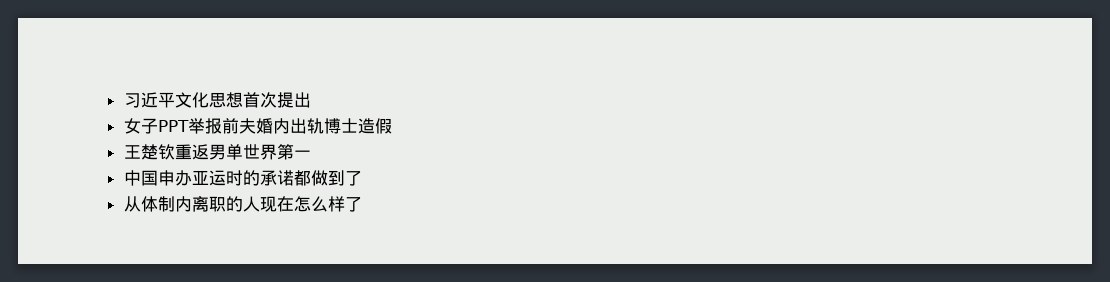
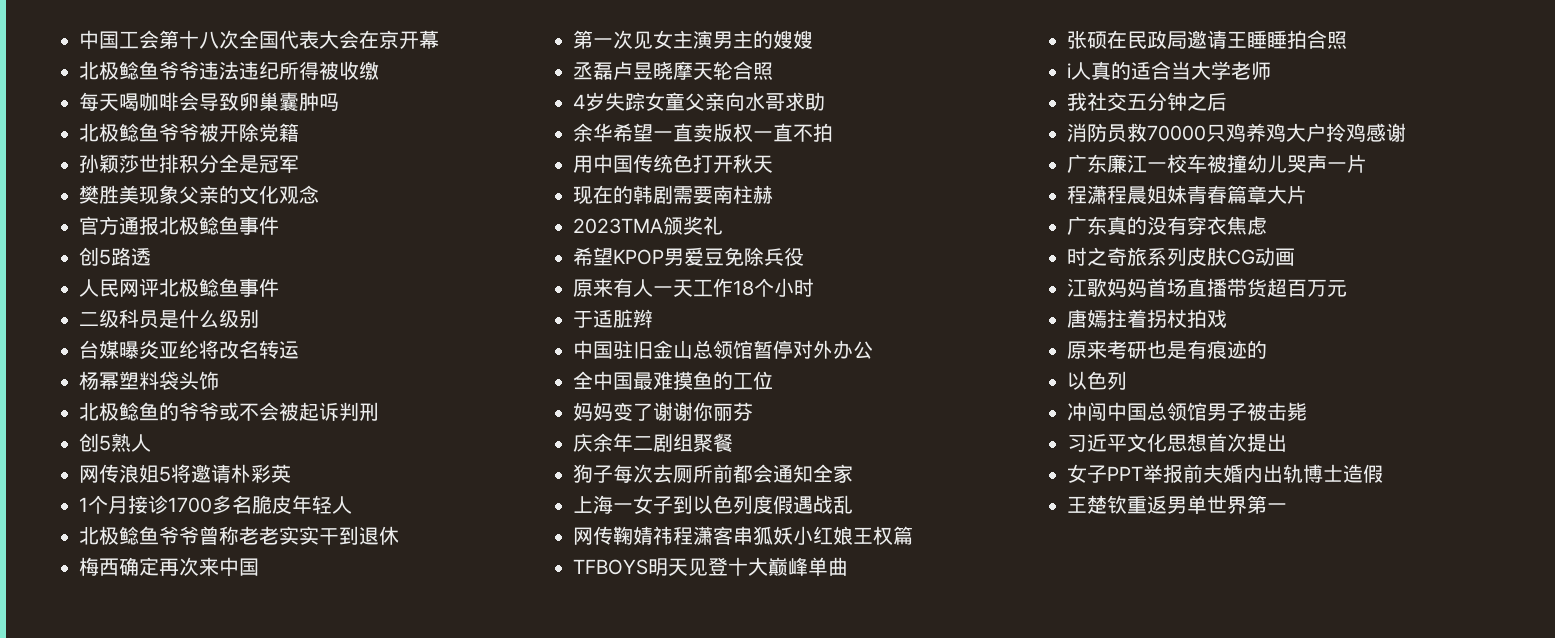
(123, 100) none -> [79,30,439,49] [79,61,379,80] [79,92,339,111] [79,123,299,142] [79,154,299,173] [79,185,319,205] [79,216,279,235] [79,247,151,266] [79,278,279,297] [79,309,259,329] [79,340,299,359] [79,371,219,390] [79,402,379,421] [79,433,151,452] [79,464,291,483] [79,495,352,514] [79,526,399,545] [79,557,259,576] [573,30,813,49] [573,61,773,81] [573,92,825,111] [573,123,833,142] [573,154,773,173] [573,185,773,205] [573,216,723,235] [573,247,804,266] [573,278,814,297] [573,309,653,328] [573,340,873,359] [573,371,773,390] [573,402,753,421] [573,433,733,452] [573,464,853,483] [573,495,853,514] [573,526,913,545] [573,557,848,576] [1067,30,1347,49] [1067,61,1271,80] [1067,92,1227,111] [1067,123,1406,143] [1067,154,1367,174] [1067,185,1307,204] [1067,216,1267,235] [1067,247,1295,266] [1067,278,1347,298] [1067,309,1227,328] [1067,340,1267,359] [1067,371,1127,390] [1067,402,1307,421] 中国工会第十八次全国代表大会在京开幕 // 北极鲶鱼爷爷违法违纪所得被收缴 // 每天喝咖啡会导致卵巢囊肿吗 // 北极鲶鱼爷爷被开除党籍 // 孙颖莎世排积分全是冠军 // 樊胜美现象父亲的文化观念 // 官方通报北极鲶鱼事件 // 创5路透 // 人民网评北极鲶鱼事件 // 二级科员是什么级别 // 台媒曝炎亚纶将改名转运 // 杨幂塑料袋头饰 // 北极鲶鱼的爷爷或不会被起诉判刑 // 创5熟人 // 网传浪姐5将邀请朴彩英 // 1个月接诊1700多名脆皮年轻人 // 北极鲶鱼爷爷曾称老老实实干到退休 // 梅西确定再次来中国 // 第一次见女主演男主的嫂嫂 // 丞磊卢昱晓摩天轮合照 // 4岁失踪女童父亲向水哥求助 // 余华希望一直卖版权一直不拍 // 用中国传统色打开秋天 // 现在的韩剧需要南柱赫 // 2023TMA颁奖礼 // 希望KPOP男爱豆免除兵役 // 原来有人一天工作18个小时 // 于适脏辫 // 中国驻旧金山总领馆暂停对外办公 // 全中国最难摸鱼的工位 // 妈妈变了谢谢你丽芬 // 庆余年二剧组聚餐 // 狗子每次去厕所前都会通知全家 // 上海一女子到以色列度假遇战乱 // 网传鞠婧祎程潇客串狐妖小红娘王权篇 // TFBOYS明天见登十大巅峰单曲 // 张硕在民政局邀请王睡睡拍合照 // i人真的适合当大学老师 // 我社交五分钟之后 // 消防员救70000只鸡养鸡大户拎鸡感谢 // 广东廉江一校车被撞幼儿哭声一片 // 程潇程晨姐妹青春篇章大片 // 广东真的没有穿衣焦虑 // 时之奇旅系列皮肤CG动画 // 江歌妈妈首场直播带货超百万元 // 唐嫣拄着拐杖拍戏 // 原来考研也是有痕迹的 // 以色列 // 冲闯中国总领馆男子被击毙 //
[123,170,362,186] [123,196,362,212] // 中国申办亚运时的承诺都做到了 // 从体制内离职的人现在怎么样了 -> (1287, 507) none

